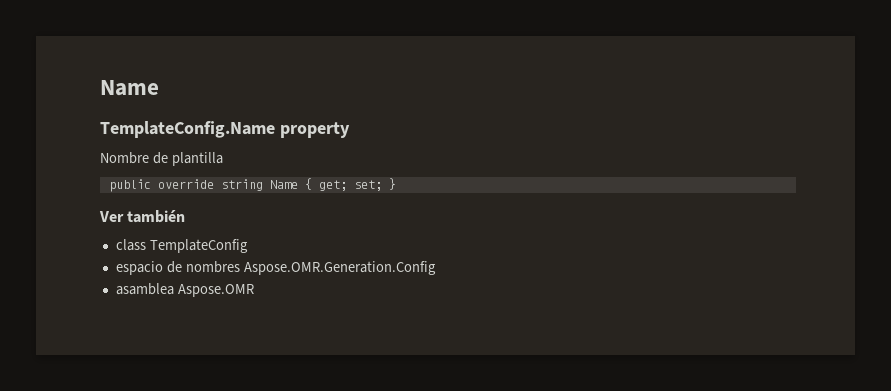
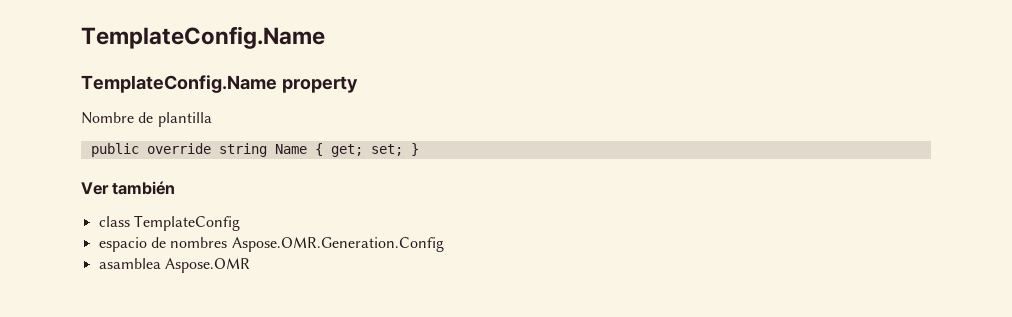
[100,80,159,96] Name -> [81,26,325,49] TemplateConfig.Name

